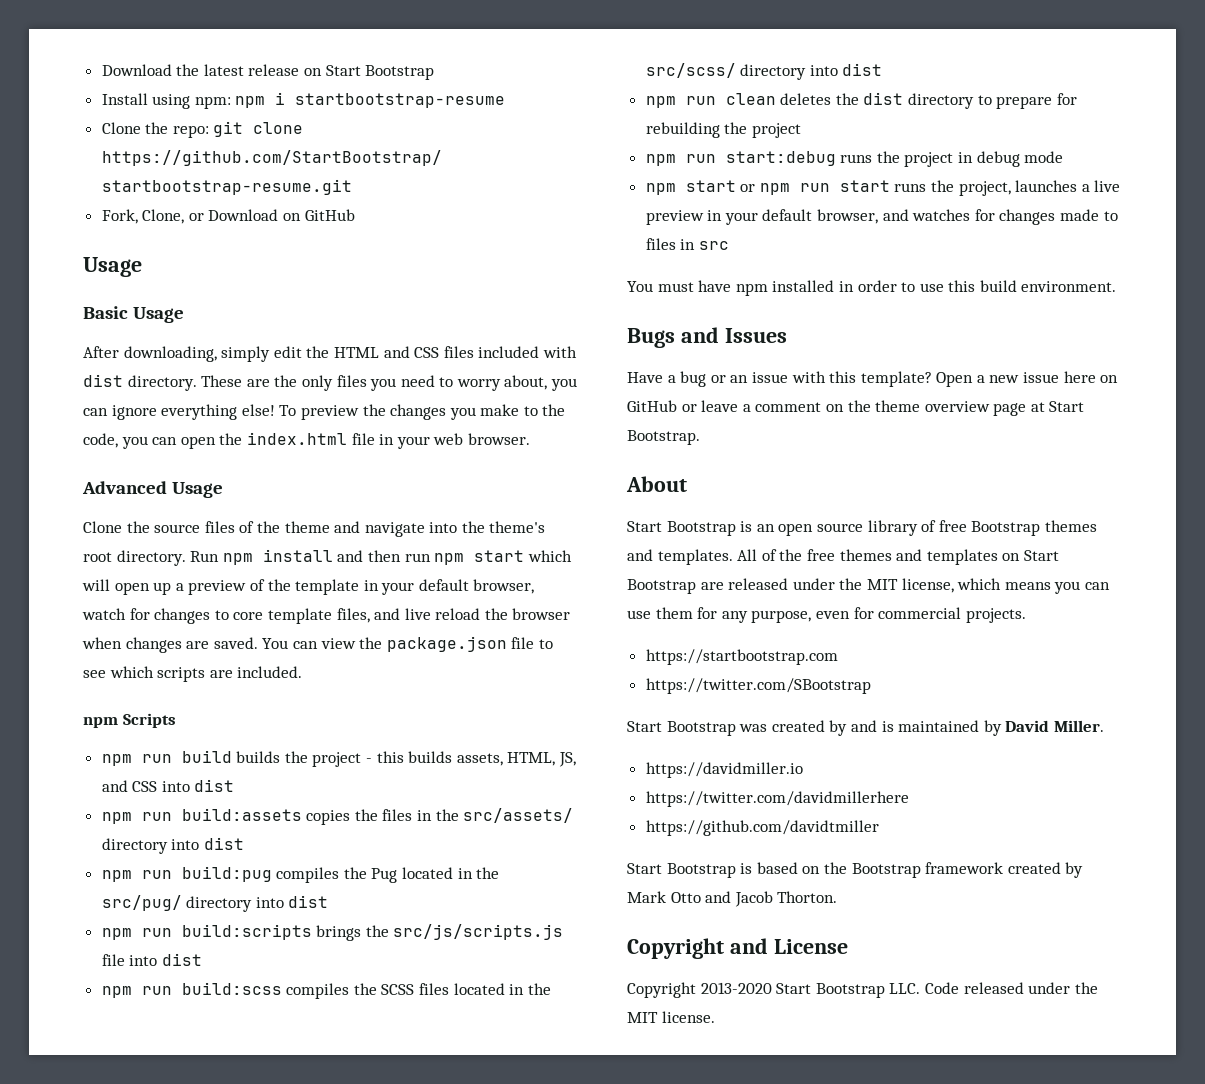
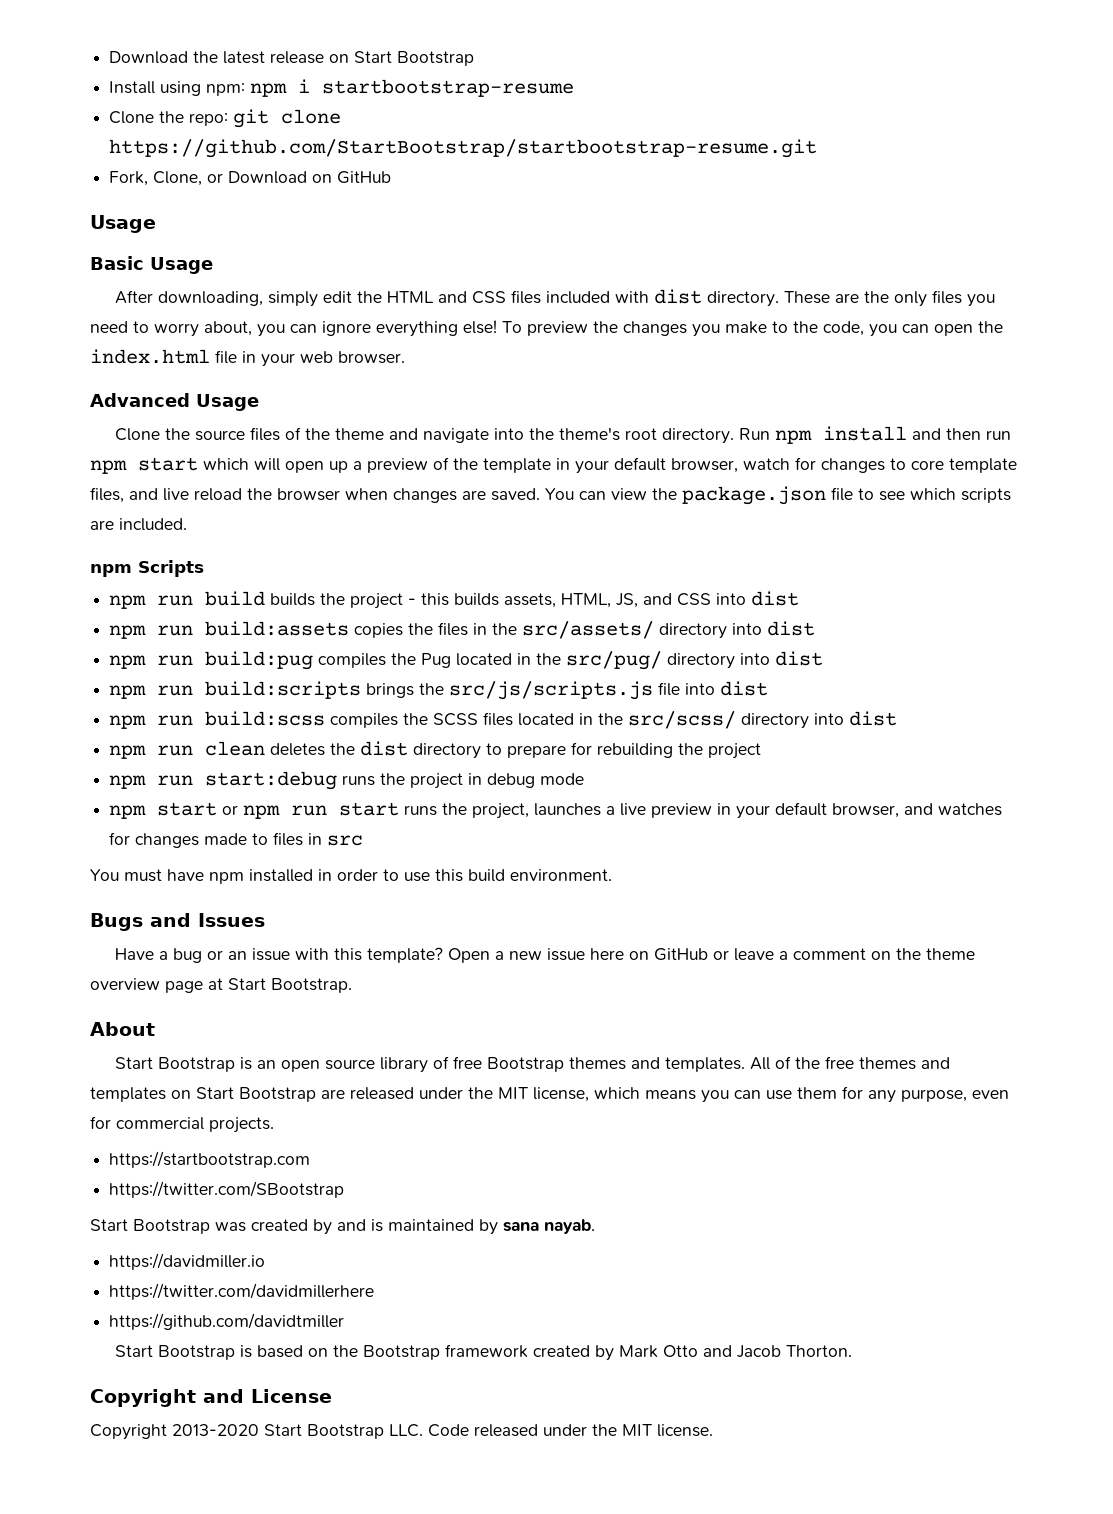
[1005,720,1104,732] David Miller. -> [503,1219,595,1234] sana nayab.

